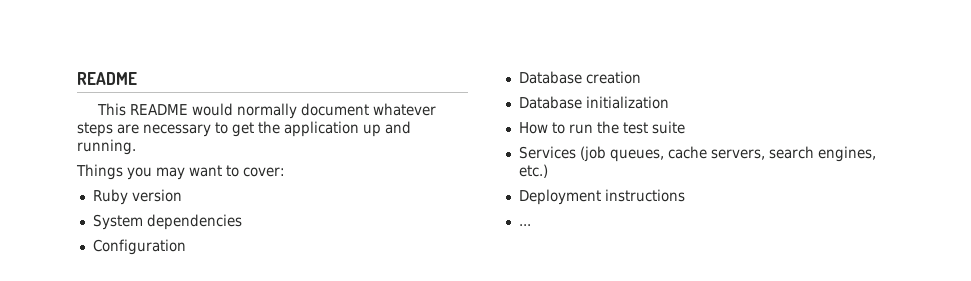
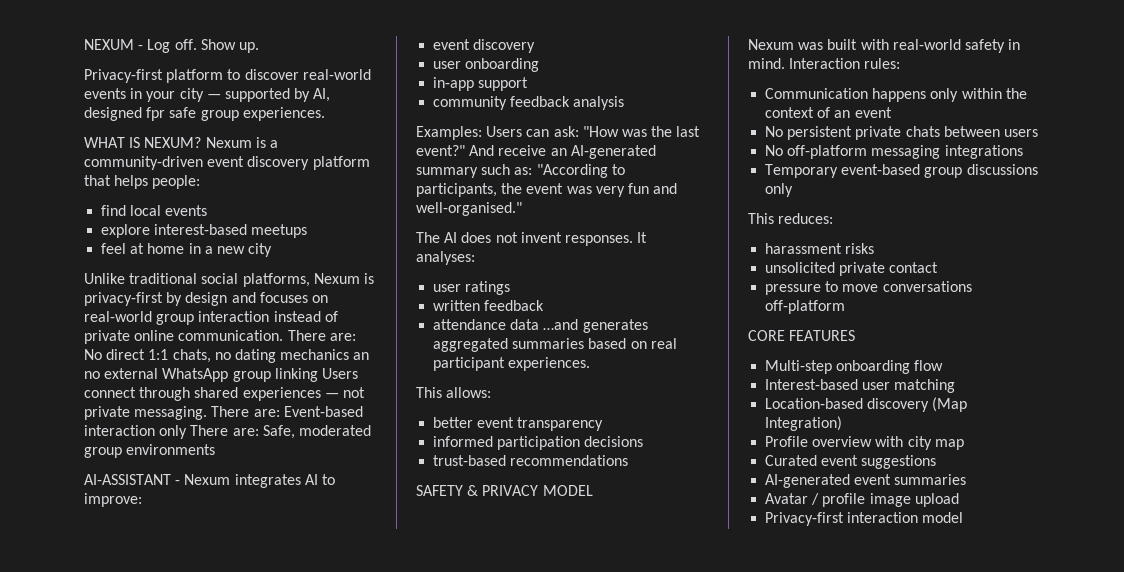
[77,72,137,85] [97,103,437,119] [77,121,411,137] [77,139,136,155] [76,164,285,180] [92,189,182,205] [92,214,242,230] [92,239,186,255] [518,71,641,84] [518,96,669,109] [518,121,685,134] [518,146,876,162] [518,164,548,178] [518,189,685,205] [518,224,531,226] README // This README would normally document whatever steps are necessary to get the application up and running. // Things you may want to cover: // Ruby version // System dependencies // Configuration // Database creation // Database initialization // How to run the test suite // Services (job queues, cache servers, search engines, etc.) // Deployment instructions // ... -> [84,39,259,53] [84,69,371,83] [84,88,331,102] [84,107,325,121] [84,137,278,148] [84,156,370,170] [84,175,201,189] [101,205,208,216] [101,224,308,238] [101,243,273,257] [84,273,374,287] [84,292,328,306] [84,311,338,325] [84,330,356,344] [84,349,370,363] [84,368,358,382] [84,387,365,401] [84,406,363,420] [84,425,371,439] [84,444,216,458] [84,474,335,488] [84,493,142,507] [433,39,536,53] [433,58,540,72] [433,77,529,91] [433,96,625,110] [416,126,701,140] [416,145,656,159] [416,164,625,178] [416,183,678,197] [416,202,522,216] [416,232,648,246] [416,251,475,265] [433,281,511,295] [433,300,545,311] [433,319,648,333] [433,338,677,352] [433,357,591,371] [416,387,492,398] [433,417,604,431] [433,436,644,450] [433,455,629,466] [416,485,593,496] [748,39,1021,53] [748,58,901,69] [765,88,1027,102] [765,107,892,118] [765,126,1038,140] [765,145,1023,159] [765,164,1038,178] [765,183,794,197] [748,213,834,224] [765,243,875,254] [765,262,939,276] [765,281,972,295] [765,300,846,314] [748,330,856,341] [765,360,944,374] [765,379,956,393] [765,397,968,412] [765,416,843,431] [765,436,964,450] [765,455,937,469] [765,474,967,488] [765,493,959,507] [765,512,964,526] NEXUM - Log off. Show up. // Privacy‑first platform to discover real‑world events in your city — supported by AI, designed fpr safe group experiences. // WHAT IS NEXUM? Nexum is a community‑driven event discovery platform that helps people: // find local events // explore interest‑based meetups // feel at home in a new city // Unlike traditional social platforms, Nexum is privacy‑first by design and focuses on real‑world group interaction instead of private online communication. There are: No direct 1:1 chats, no dating mechanics an no external WhatsApp group linking Users connect through shared experiences — not private messaging. There are: Event‑based interaction only There are: Safe, moderated group environments // AI‑ASSISTANT - Nexum integrates AI to improve: // event discovery // user onboarding // in‑app support // community feedback analysis // Examples: Users can ask: "How was the last event?" And receive an AI‑generated summary such as: "According to participants, the event was very fun and well‑organised." // The AI does not invent responses. It analyses: // user ratings // written feedback // attendance data …and generates aggregated summaries based on real participant experiences. // This allows: // better event transparency // informed participation decisions // trust‑based recommendations // SAFETY & PRIVACY MODEL // Nexum was built with real‑world safety in mind. Interaction rules: // Communication happens only within the context of an event // No persistent private chats between users // No off‑platform messaging integrations // Temporary event‑based group discussions only // This reduces: // harassment risks // unsolicited private contact // pressure to move conversations off‑platform // CORE FEATURES // Multi‑step onboarding flow // Interest‑based user matching // Location‑based discovery (Map Integration) // Profile overview with city map // Curated event suggestions // AI‑generated event summaries // Avatar / profile image upload // Privacy‑first interaction model

